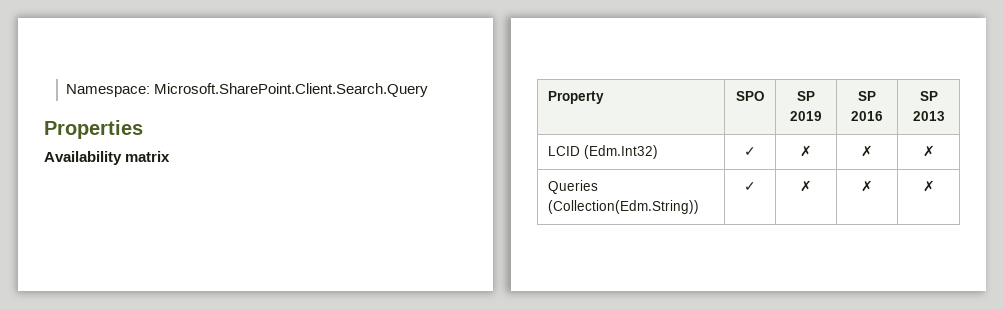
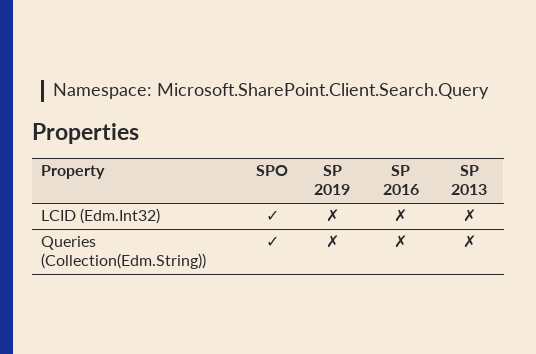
[44,151,171,165] // Availability matrix -> (139, 133) none

